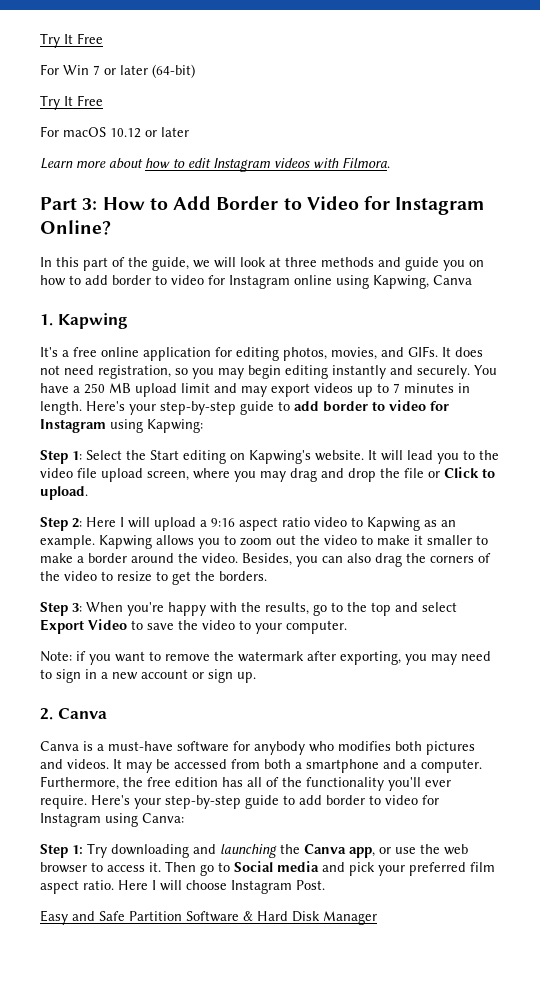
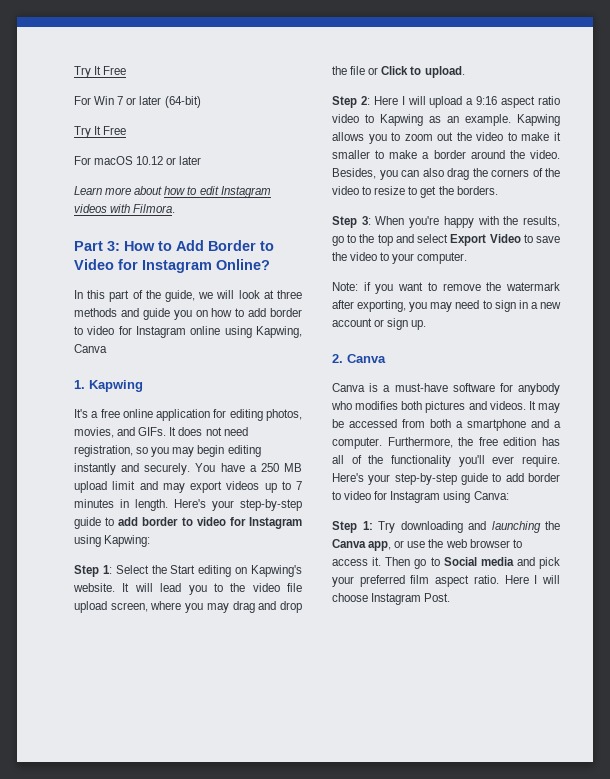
[40,910,377,925] // Easy and Safe Partition Software & Hard Disk Manager -> (451, 597) none

